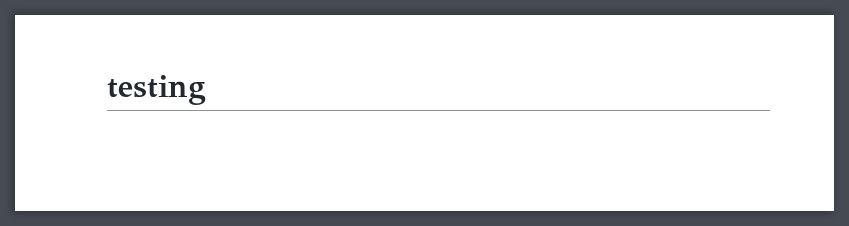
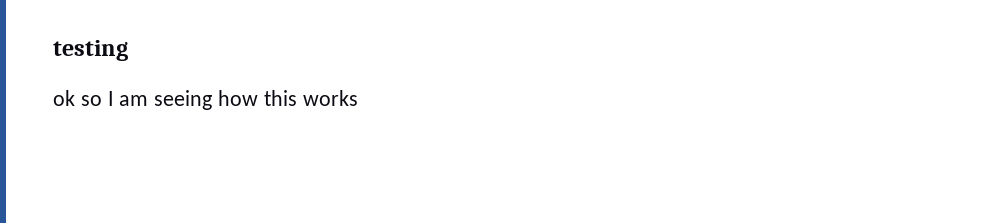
(206, 90) none -> [53,90,358,110] // ok so I am seeing how this works

